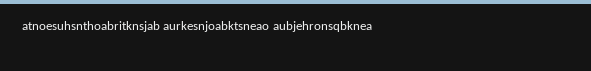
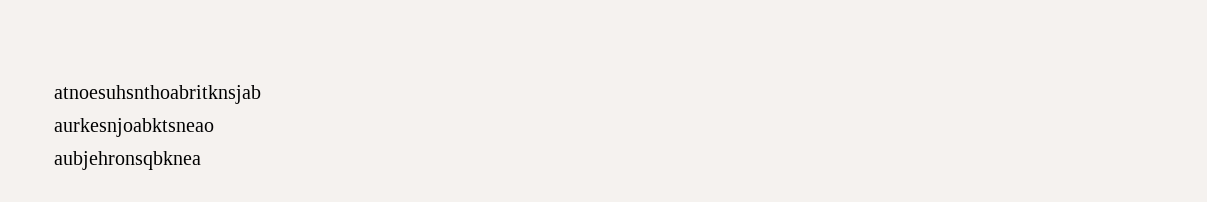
(160, 26) none -> (261, 94) //
(270, 26) none -> (214, 127) //

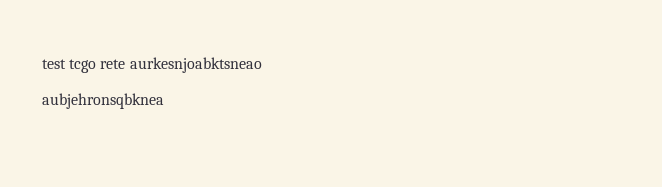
[54,85,261,104] atnoesuhsnthoabritknsjab // -> [42,59,126,73] test tcgo rete

